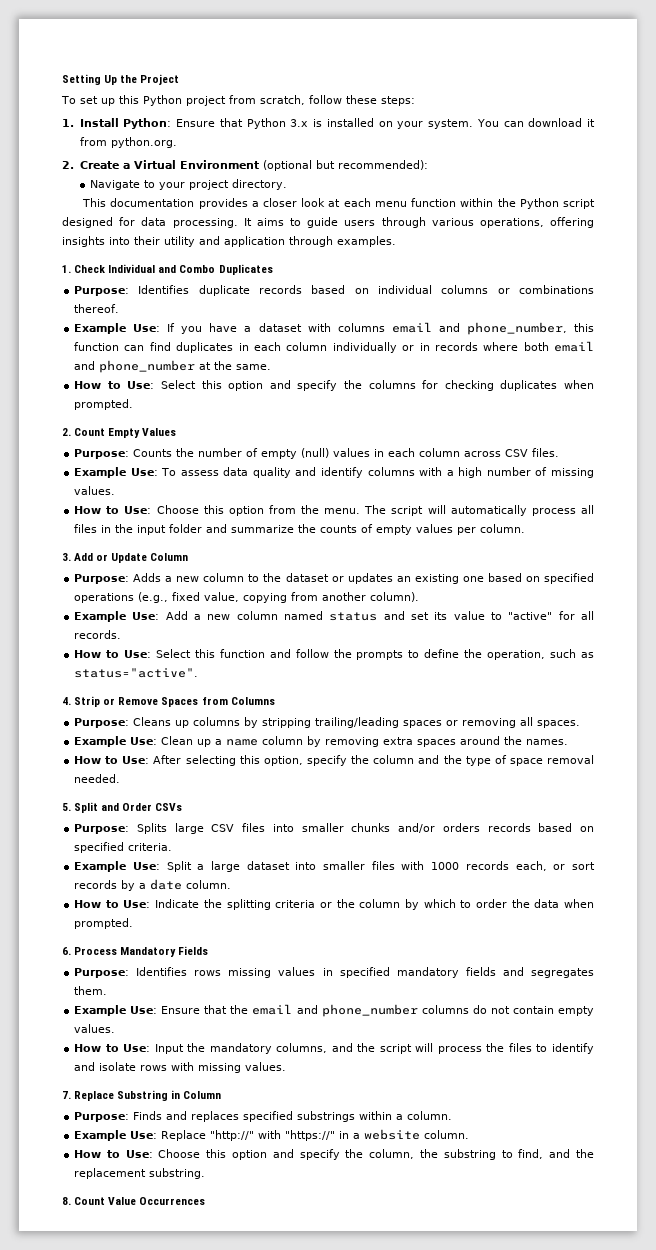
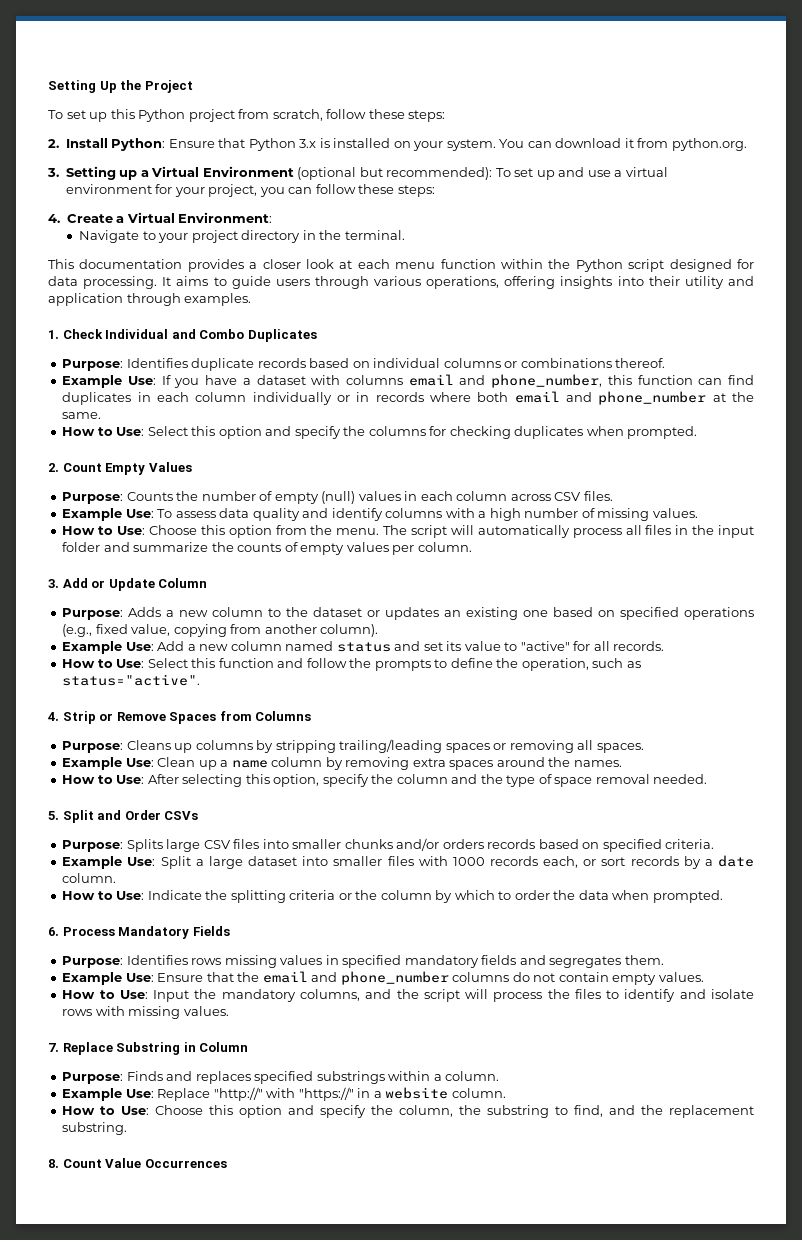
[62,119,74,127] 1. -> [48,139,59,148] 2.
[62,161,119,169] 2. Create -> [47,166,138,180] 3. Setting up
(428, 165) none -> [495,167,668,180] [65,184,435,197] [48,212,273,223] To set up and use a virtual environment for your project, you can follow these steps: // 4. Create a Virtual Environment:
[231,179,287,190] directory. -> [241,230,405,243] directory in the terminal.

